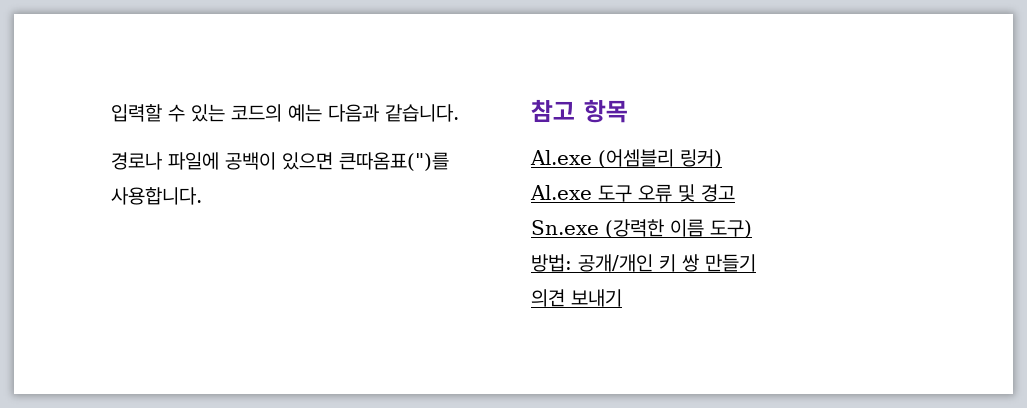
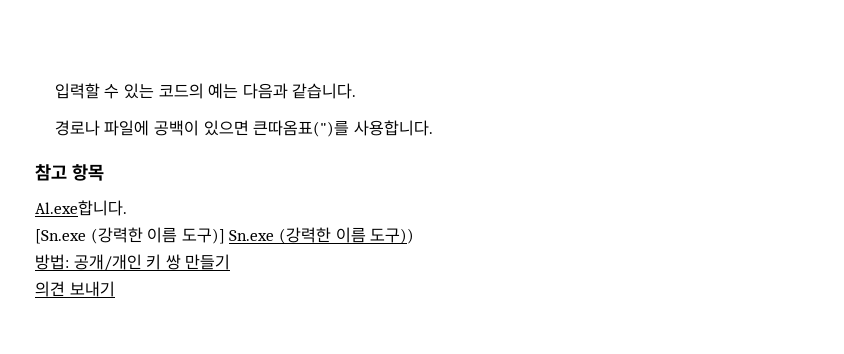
[530,149,722,168] [530,184,735,202] Al.exe (어셈블리 링커) // Al.exe 도구 오류 및 경고 // -> [35,200,127,216] [35,227,225,244] Al.exe합니다. // [Sn.exe (강력한 이름 도구)]
[710,220,752,238] 도구) -> [370,228,415,244] 도구))

